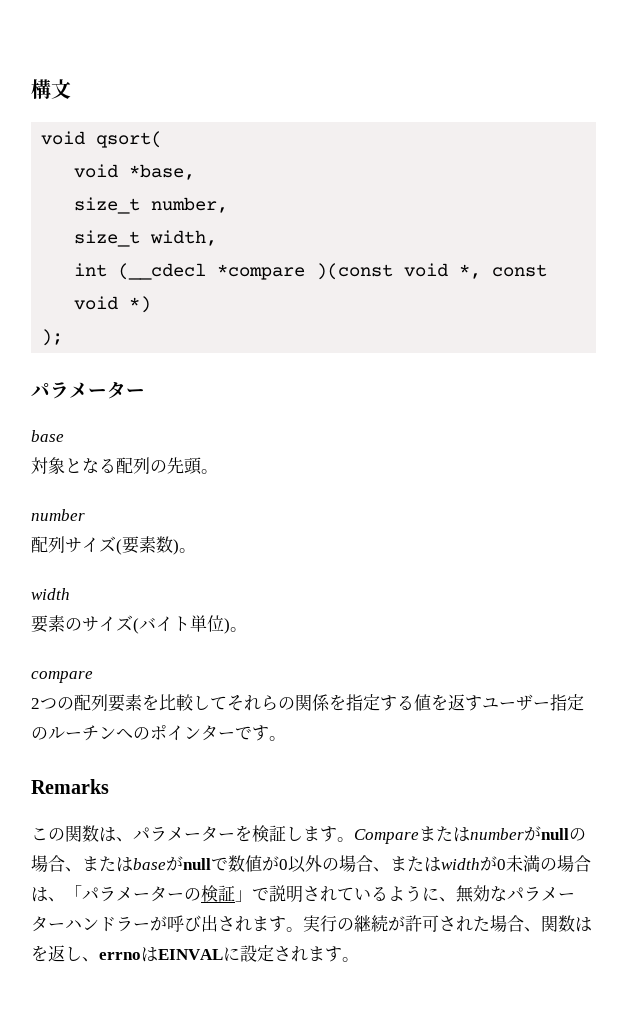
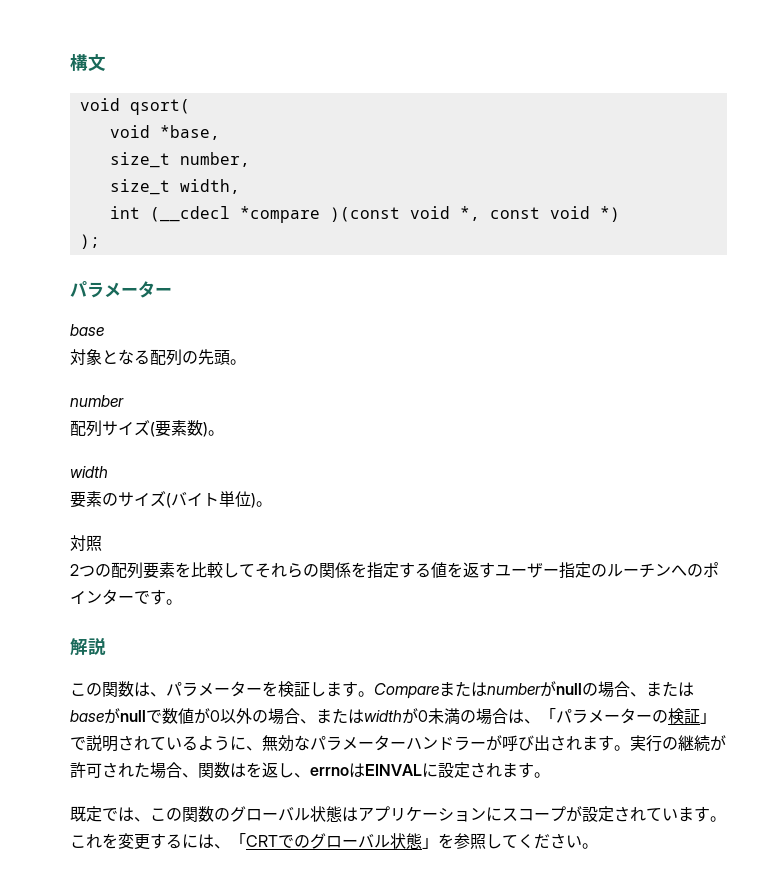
[31,671,93,683] compare -> [70,535,102,551] 対照
[31,779,109,794] Remarks -> [70,638,106,656] 解説
(359, 959) none -> [70,806,726,822] [70,833,598,850] // 既定では、この関数のグローバル状態はアプリケーションにスコープが設定されています。これを変更するには、「CRTでのグローバル状態」を参照してください。

